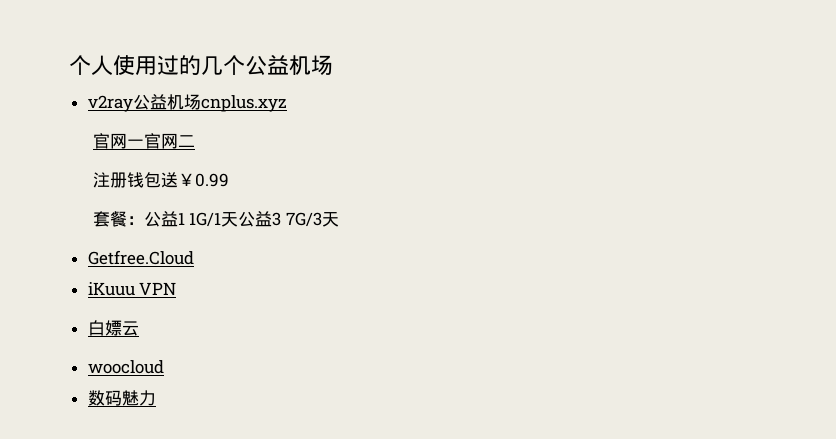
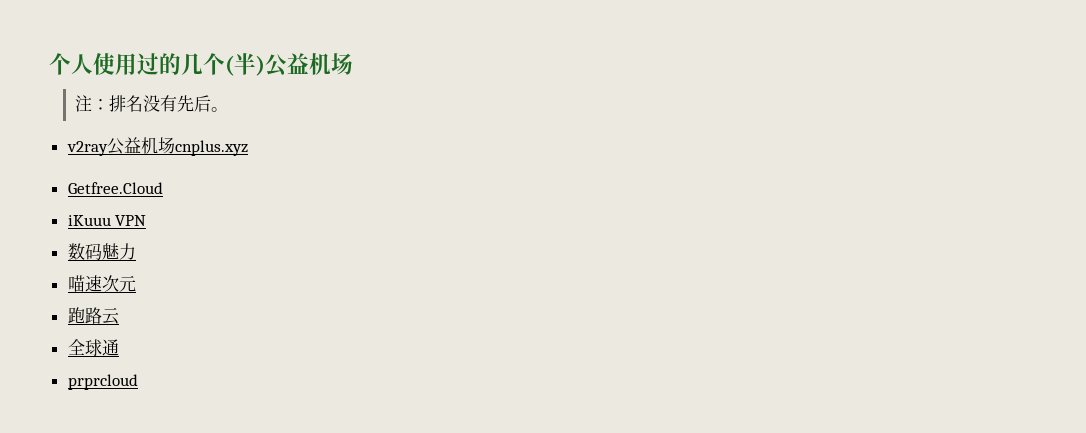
[245,54,333,75] 公益机场 -> [225,53,353,77] [75,95,229,112] (半)公益机场 // 注：排名没有先后。
[92,133,195,149] [92,172,229,188] [92,211,339,227] // 官网一官网二 // 注册钱包送￥0.99 // 套餐：公益1 1G/1天公益3 7G/3天 -> (248, 148) none
[87,320,139,336] [87,360,164,374] // 白嫖云 // woocloud -> (147, 220) none
(156, 398) none -> [67,275,136,292] [67,307,119,325] [67,339,119,356] [67,374,138,390] // 喵速次元 // 跑路云 // 全球通 // prprcloud

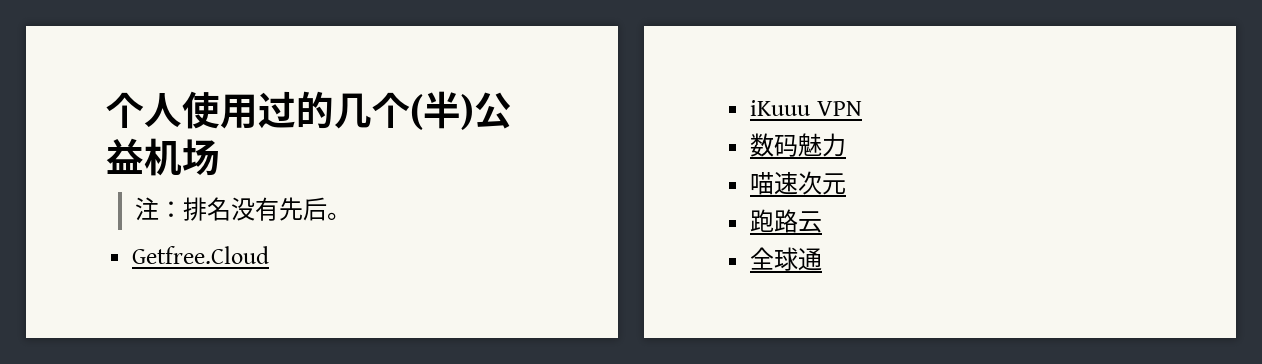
[66,137,248,156] // v2ray公益机场cnplus.xyz -> (352, 216) none
[67,374,138,390] // prprcloud -> (823, 259) none

